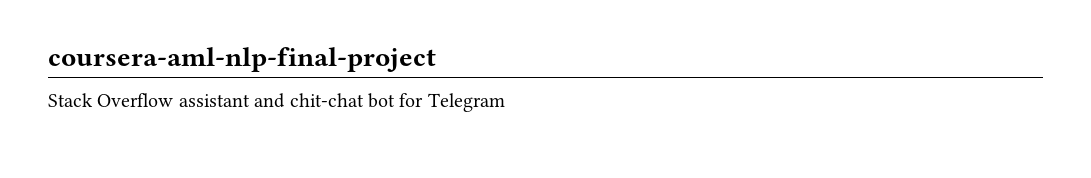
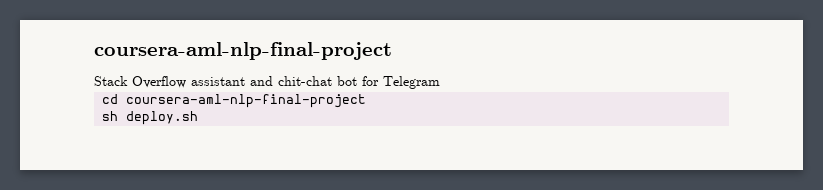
(505, 102) none -> [102,94,367,108] [102,111,199,125] // cd coursera-aml-nlp-final-project // sh deploy.sh

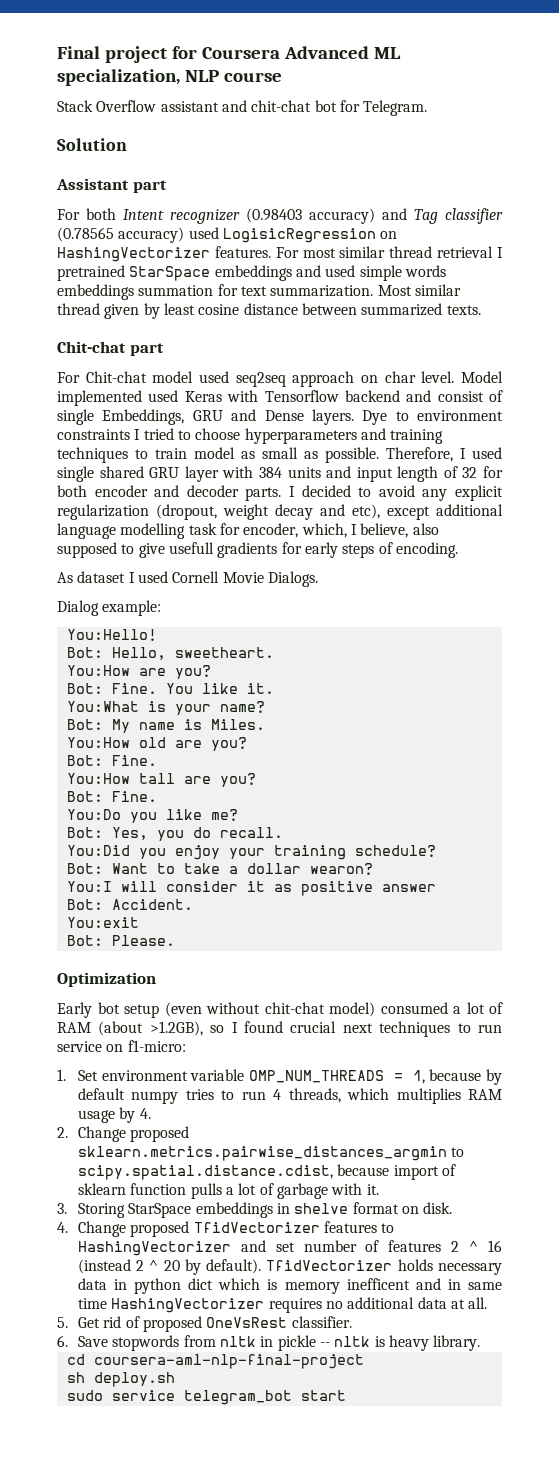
[94,42,392,60] coursera-aml-nlp-final-project -> [57,46,401,63] [57,69,282,86] Final project for Coursera Advanced ML specialization, NLP course
[383,76,440,89] Telegram -> [363,100,428,116] [57,138,127,151] [56,178,167,193] [57,208,503,224] [57,227,398,243] [57,246,503,262] [57,265,446,281] [57,284,461,300] [57,303,481,319] [57,341,164,356] [57,371,504,387] [57,390,503,406] [57,409,503,425] [57,428,444,444] [57,447,502,463] [57,466,503,482] [57,485,504,501] [57,504,503,520] [57,523,439,539] [57,542,458,558] [57,571,318,587] [57,600,162,616] [66,629,157,641] [66,647,274,660] [66,665,211,679] [66,683,274,694] [66,701,265,715] [66,719,265,733] [66,737,247,751] [66,755,157,766] [66,773,256,787] [66,791,157,802] [66,809,238,823] [66,827,283,841] [66,845,436,860] [66,863,373,875] [66,881,436,896] [66,899,193,910] [66,917,139,928] [66,935,175,946] [57,972,156,987] [57,1002,503,1018] [57,1021,502,1037] [57,1040,186,1052] [57,1069,502,1085] [77,1088,502,1104] [77,1107,151,1123] [57,1126,190,1142] [77,1146,465,1161] [77,1164,456,1180] [77,1183,379,1199] [57,1202,453,1218] [57,1221,395,1237] [77,1240,502,1256] [77,1259,502,1275] [77,1278,502,1294] [77,1297,488,1313] [57,1316,352,1332] [57,1335,481,1351] Telegram. // Solution // Assistant part // For both Intent recognizer (0.98403 accuracy) and Tag classifier (0.78565 accuracy) used LogisicRegression on HashingVectorizer features. For most similar thread retrieval I pretrained StarSpace embeddings and used simple words embeddings summation for text summarization. Most similar thread given by least cosine distance between summarized texts. // Chit-chat part // For Chit-chat model used seq2seq approach on char level. Model implemented used Keras with Tensorflow backend and consist of single Embeddings, GRU and Dense layers. Dye to environment constraints I tried to choose hyperparameters and training techniques to train model as small as possible. Therefore, I used single shared GRU layer with 384 units and input length of 32 for both encoder and decoder parts. I decided to avoid any explicit regularization (dropout, weight decay and etc), except additional language modelling task for encoder, which, I believe, also supposed to give usefull gradients for early steps of encoding. // As dataset I used Cornell Movie Dialogs. // Dialog example: // You:Hello! // Bot: Hello, sweetheart. // You:How are you? // Bot: Fine. You like it. // You:What is your name? // Bot: My name is Miles. // You:How old are you? // Bot: Fine. // You:How tall are you? // Bot: Fine. // You:Do you like me? // Bot: Yes, you do recall. // You:Did you enjoy your training schedule? // Bot: Want to take a dollar wearon? // You:I will consider it as positive answer // Bot: Accident. // You:exit // Bot: Please. // Optimization // Early bot setup (even without chit-chat model) consumed a lot of RAM (about >1.2GB), so I found crucial next techniques to run service on f1-micro: // 1. Set environment variable OMP_NUM_THREADS = 1, because by default numpy tries to run 4 threads, which multiplies RAM usage by 4. // 2. Change proposed sklearn.metrics.pairwise_distances_argmin to scipy.spatial.distance.cdist, because import of sklearn function pulls a lot of garbage with it. // 3. Storing StarSpace embeddings in shelve format on disk. // 4. Change proposed TfidVectorizer features to HashingVectorizer and set number of features 2 ^ 16 (instead 2 ^ 20 by default). TfidVectorizer holds necessary data in python dict which is memory inefficent and in same time HashingVectorizer requires no additional data at all. // 5. Get rid of proposed OneVsRest classifier. // 6. Save stopwords from nltk in pickle -- nltk is heavy library.
(199, 118) none -> [66,1390,346,1405] // sudo service telegram_bot start

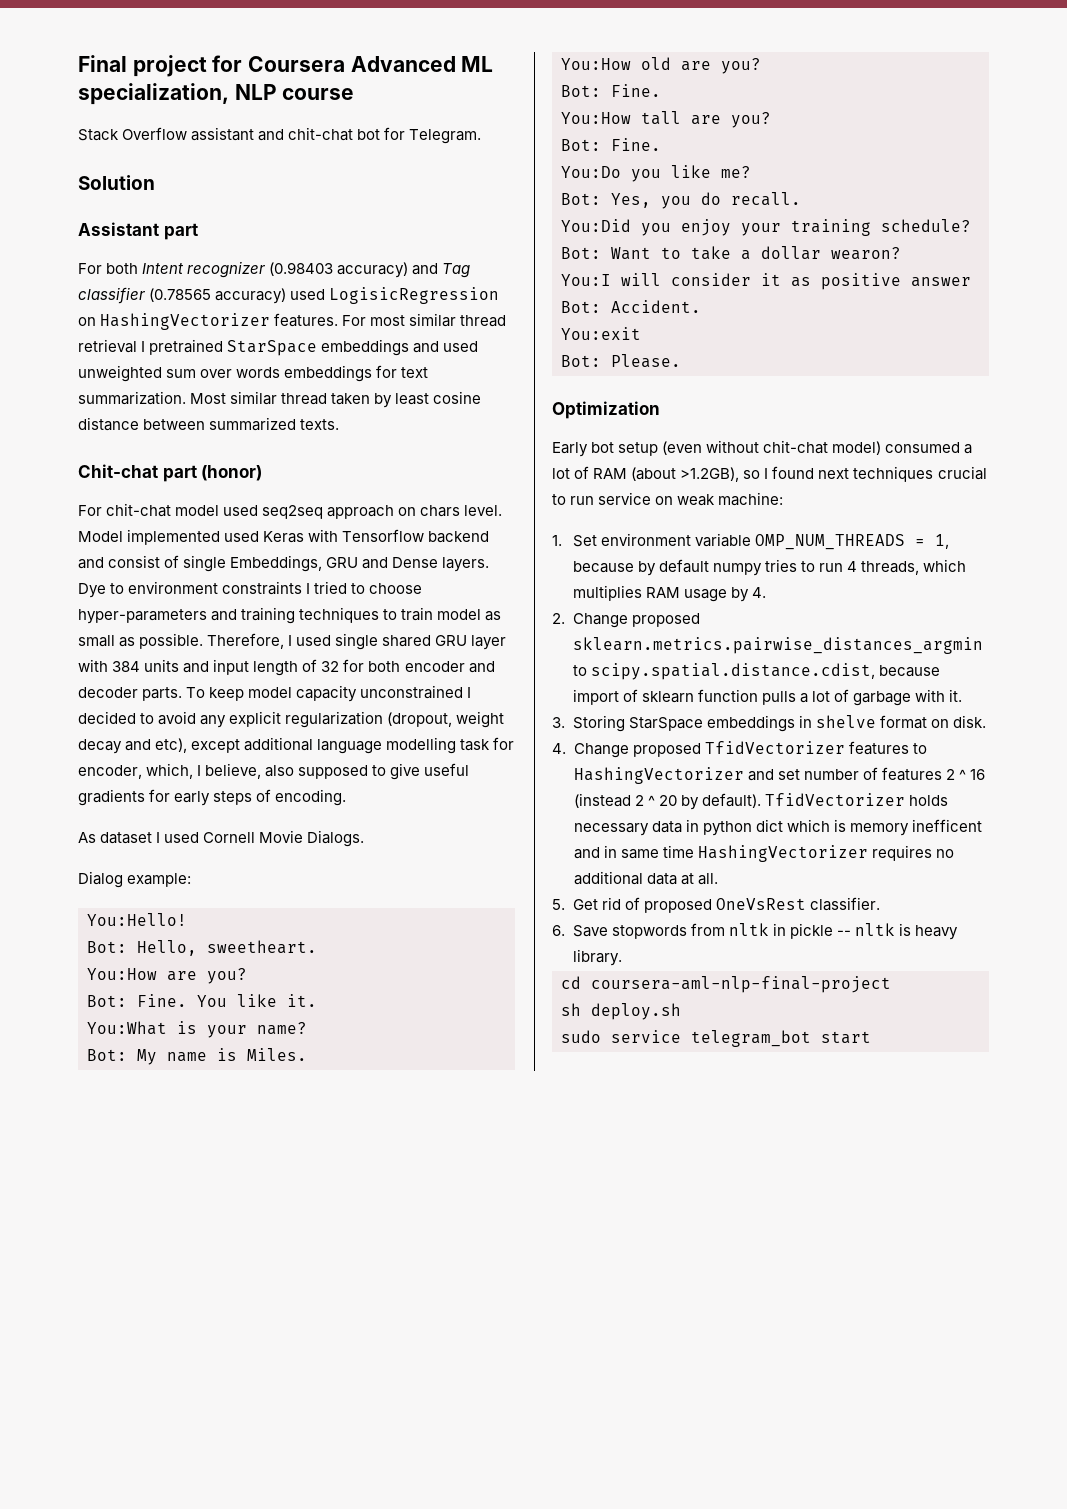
[359,265,402,281] simple -> [78,365,233,382] unweighted sum over
[138,285,214,296] summation -> (373, 373) none
[104,304,140,319] given -> [331,393,371,405] taken
[57,371,147,383] // For Chit-chat -> [201,465,263,481] [78,503,172,517] (honor) // For chit-chat
[384,371,416,383] char -> [420,505,461,517] chars
[244,428,357,444] hyperparameters -> [78,609,207,624] hyper-parameters
(282, 494) none -> [186,685,464,702] To keep model capacity unconstrained
[168,542,214,554] usefull -> [424,763,470,776] useful
[290,1021,337,1033] crucial -> (815, 472) none
(451, 1029) none -> [937,466,987,480] crucial
[127,1040,186,1052] f1-micro: -> [677,492,784,506] weak machine:

